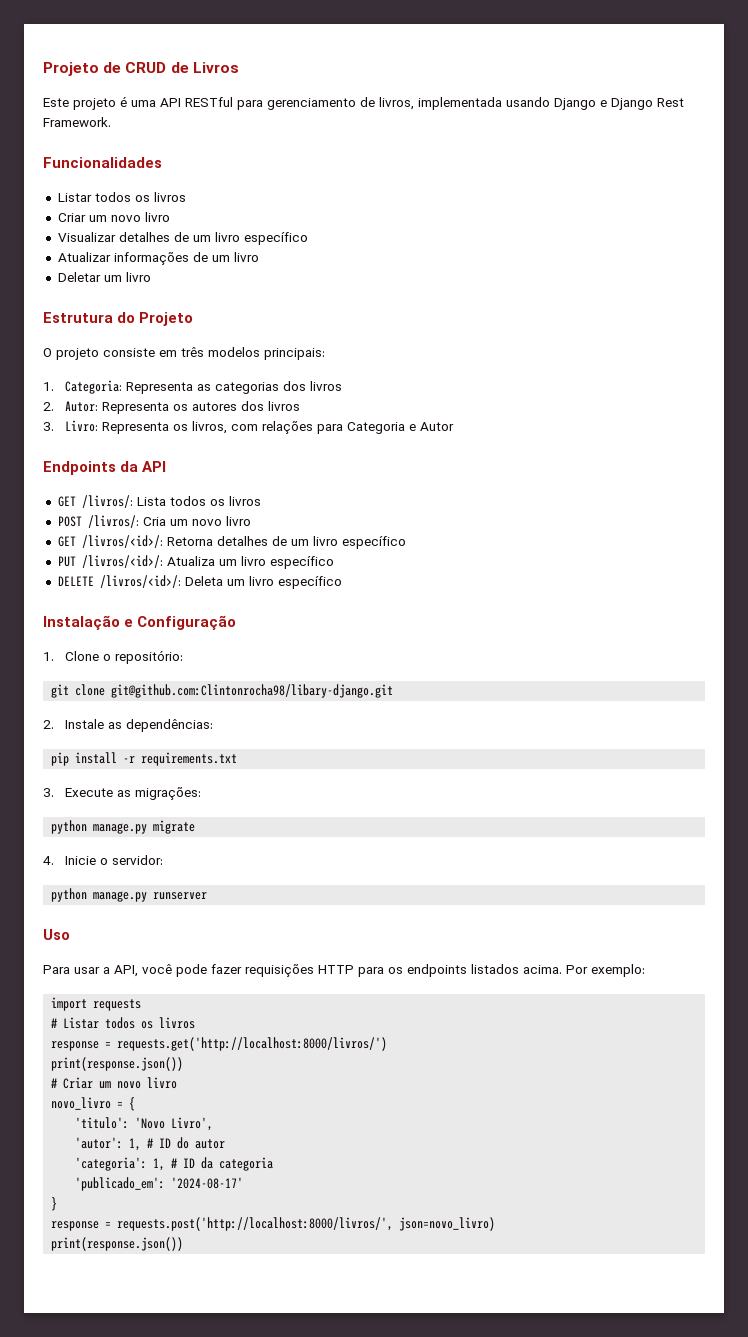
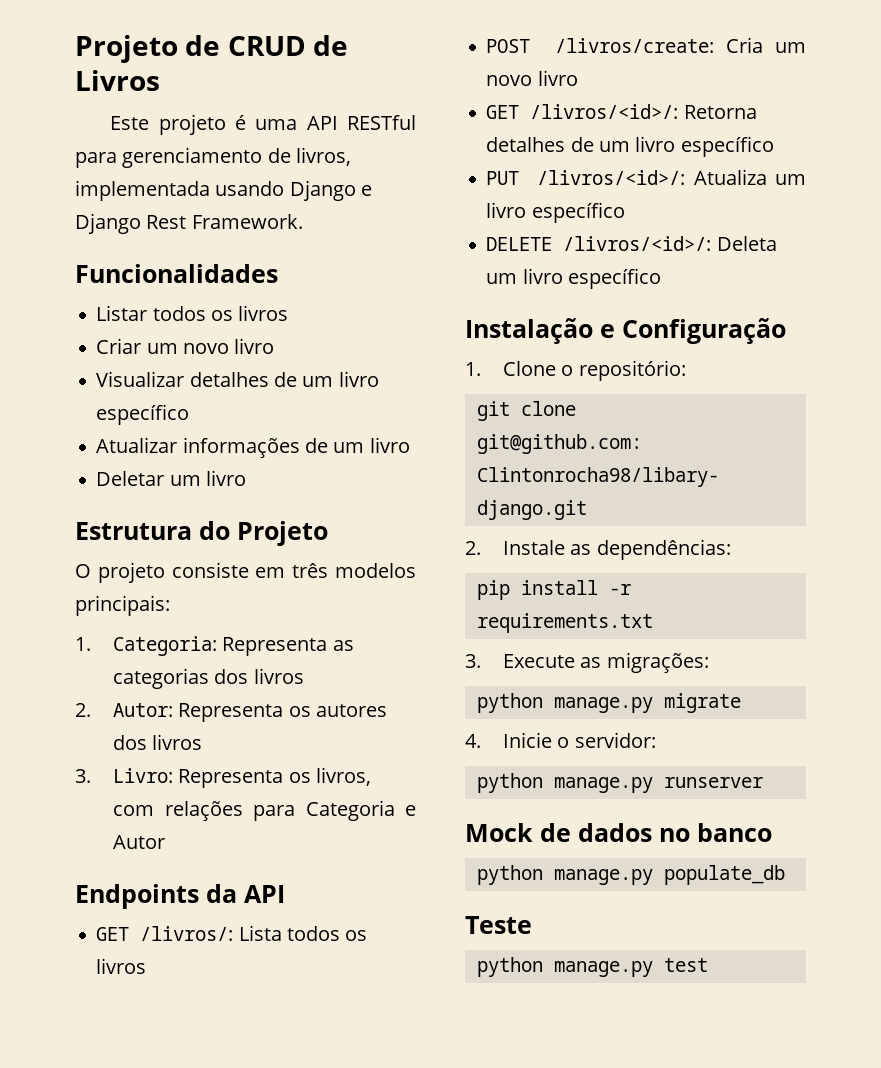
[87,515,139,528] /livros/: -> [555,38,715,53] /livros/create:
[43,929,70,940] [43,964,645,977] [51,997,142,1011] [51,1017,196,1029] [51,1037,388,1051] [51,1057,184,1071] [51,1077,178,1089] [51,1097,136,1111] [75,1117,214,1131] [75,1137,226,1151] [75,1157,274,1171] [75,1177,244,1191] [51,1197,58,1211] [51,1217,496,1231] [51,1237,184,1251] Uso // Para usar a API, você pode fazer requisições HTTP para os endpoints listados acima. Por exemplo: // import requests // # Listar todos os livros // response = requests.get('http://localhost:8000/livros/') // print(response.json()) // # Criar um novo livro // novo_livro = { // 'titulo': 'Novo Livro', // 'autor': 1, # ID do autor // 'categoria': 1, # ID da categoria // 'publicado_em': '2024-08-17' // } // response = requests.post('http://localhost:8000/livros/', json=novo_livro) // print(response.json()) -> [465,823,772,842] [476,865,785,885] [465,916,532,934] [476,957,708,977] Mock de dados no banco // python manage.py populate_db // Teste // python manage.py test

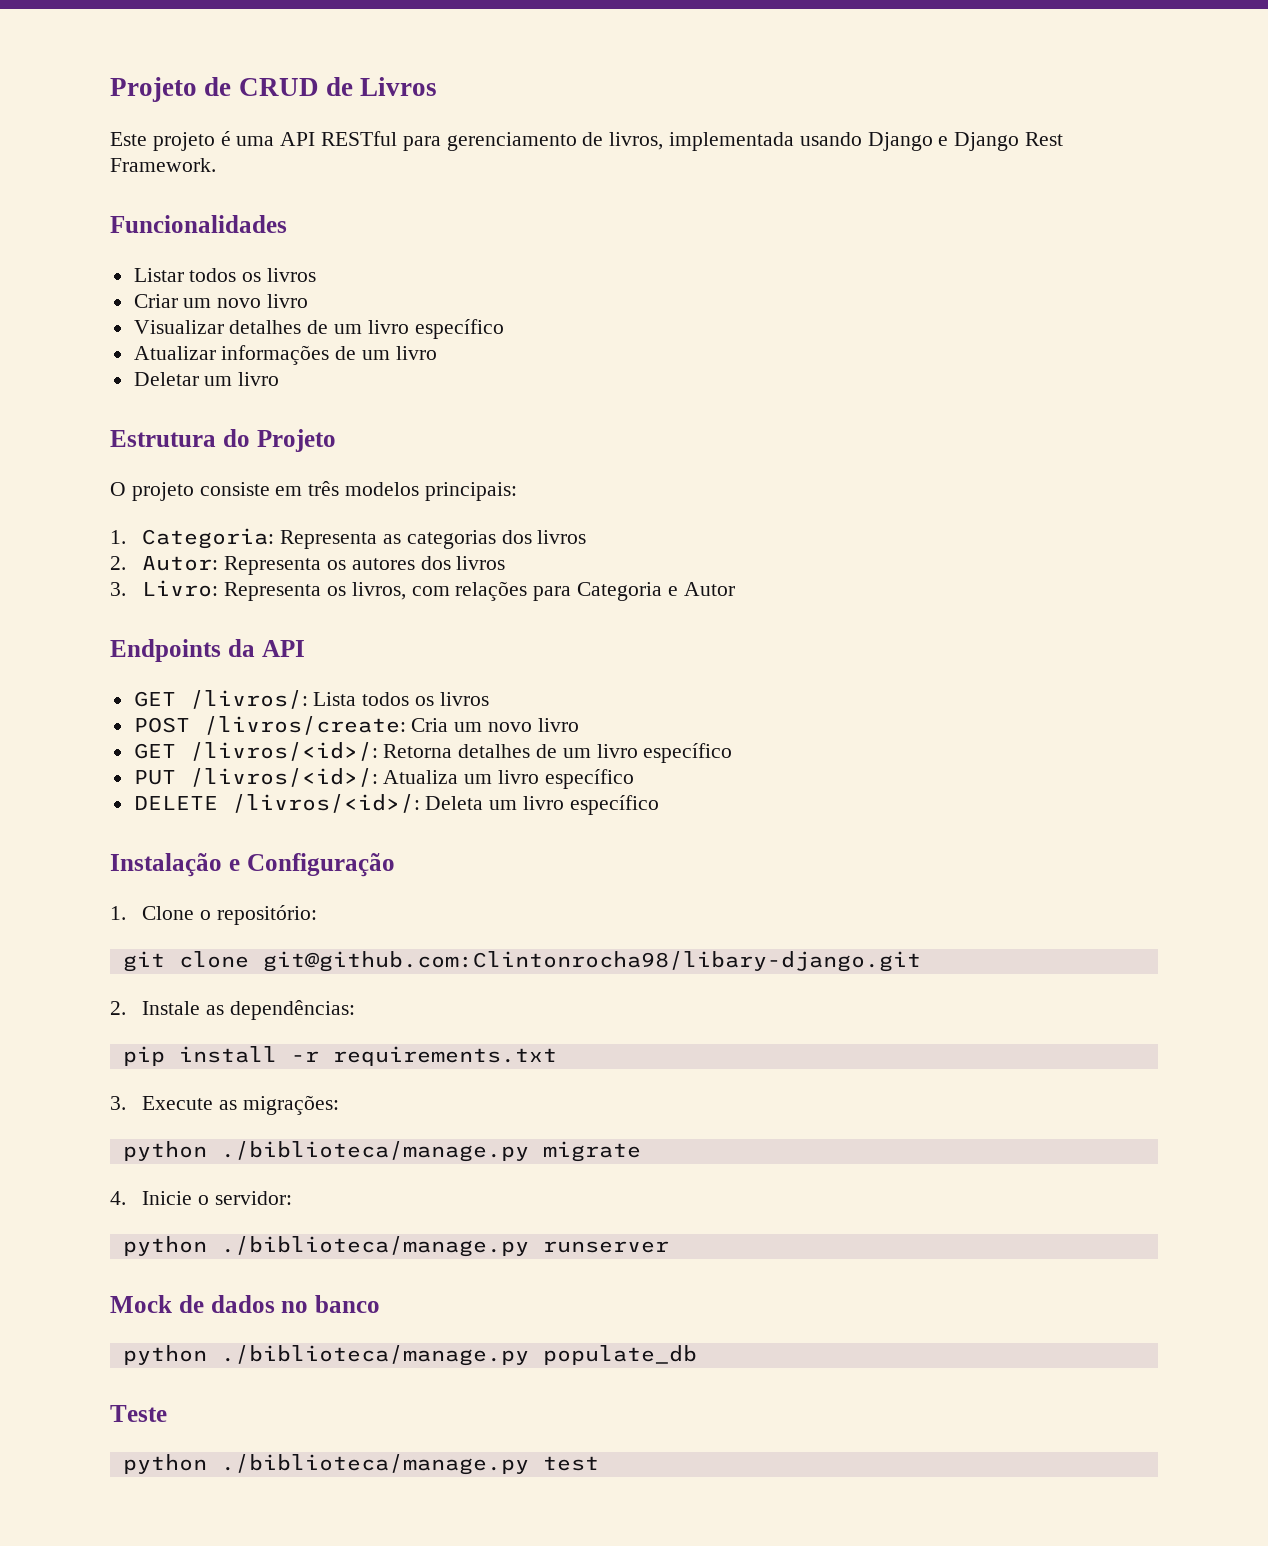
[553,697,653,713] manage.py -> [220,1141,529,1162] ./biblioteca/manage.py
[553,777,653,793] manage.py -> [220,1236,529,1257] ./biblioteca/manage.py
[553,869,653,885] manage.py -> [220,1345,529,1366] ./biblioteca/manage.py
[553,961,653,977] manage.py -> [220,1454,529,1475] ./biblioteca/manage.py

